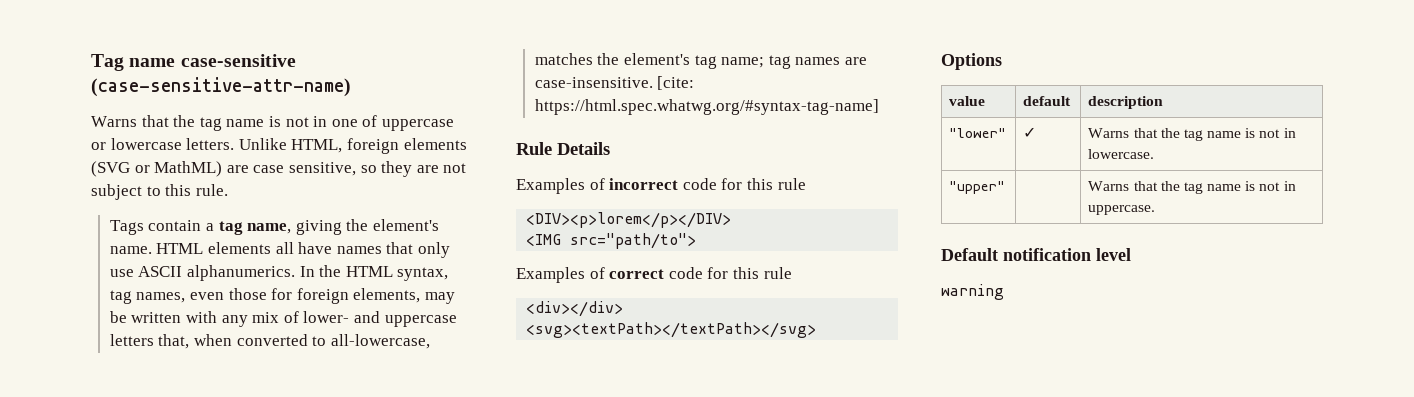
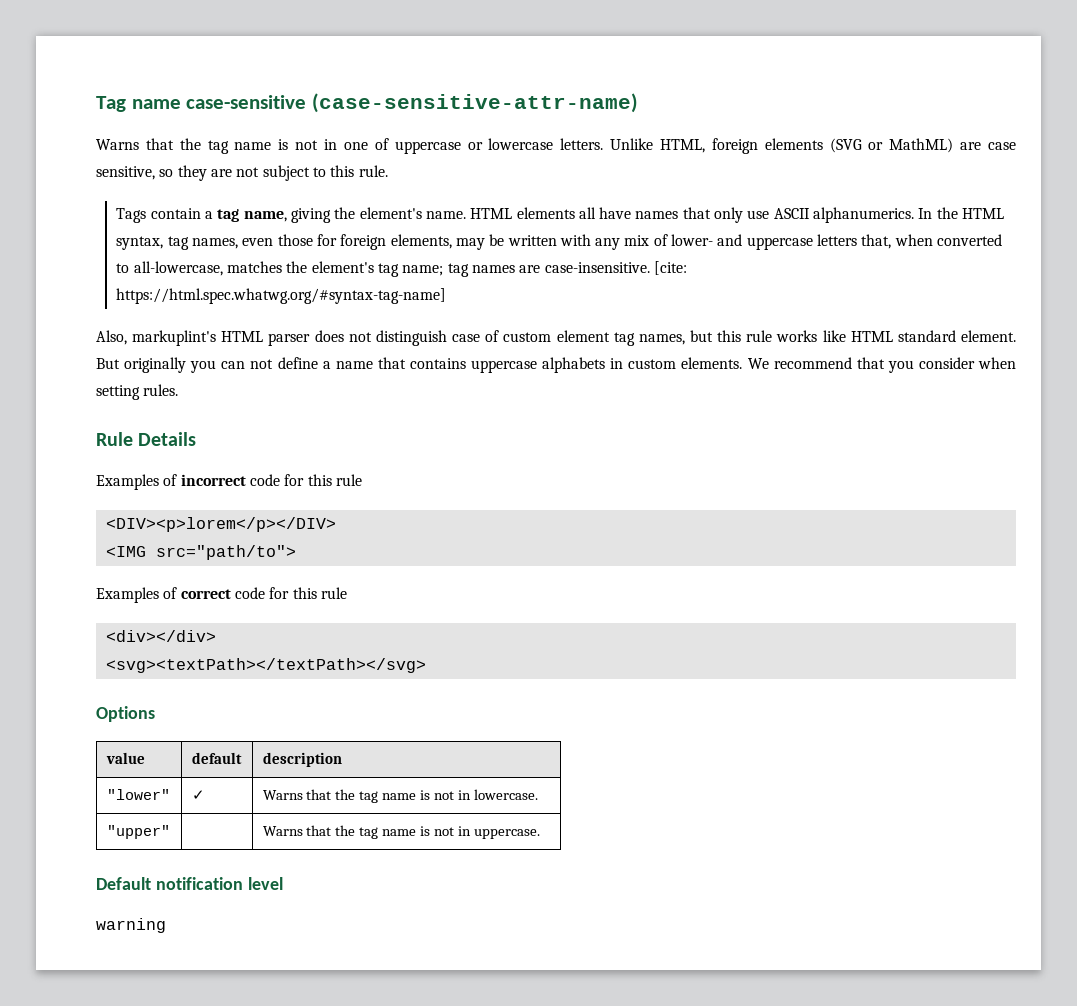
(879, 107) none -> [96,330,1016,346] [96,357,1017,373] [96,384,179,400] // Also, markuplint's HTML parser does not distinguish case of custom element tag names, but this rule works like HTML standard element. But originally you can not define a name that contains uppercase alphabets in custom elements. We recommend that you consider when setting rules.

